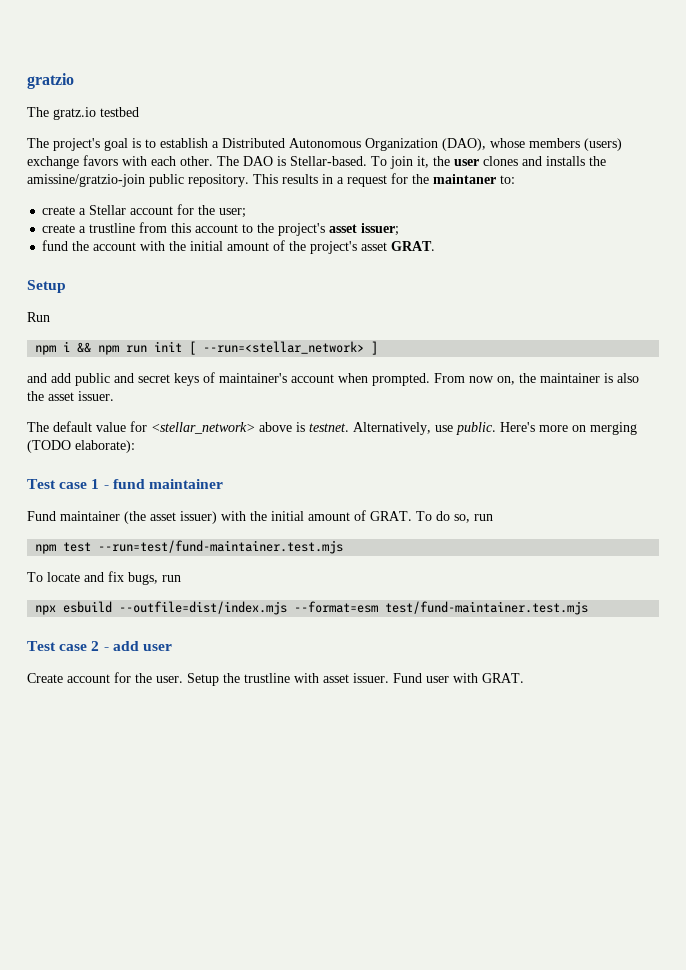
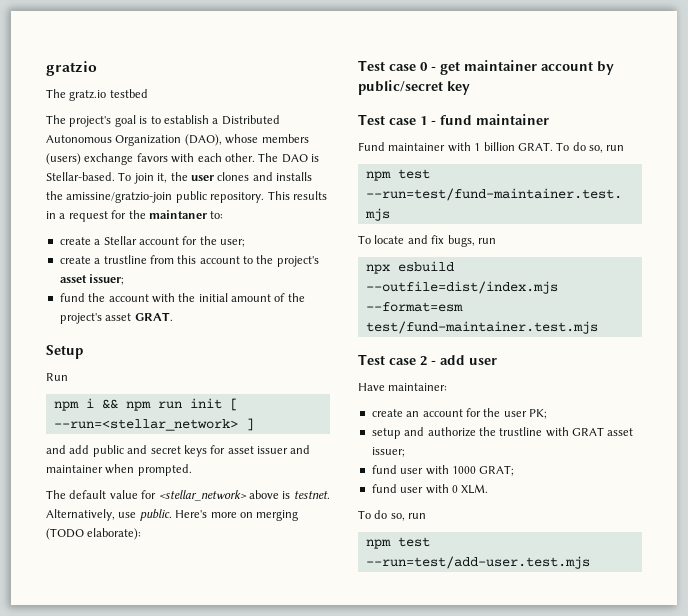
[203,372,639,386] [27,391,114,401] of maintainer's account when prompted. From now on, the maintainer is also the asset issuer. -> [210,445,311,454] [46,464,192,476] for asset issuer and maintainer when prompted.
(135, 446) none -> [358,60,614,75] [358,80,470,95] // Test case 0 - get maintainer account by public/secret key
[124,510,366,524] (the asset issuer) with the initial amount of -> [447,142,515,152] with 1 billion
[27,672,524,686] Create account for the user. Setup the trustline with asset issuer. Fund user with GRAT. -> [358,383,448,391] [371,408,547,419] [371,427,634,439] [371,447,405,457] [371,465,515,476] [371,484,489,494] [358,510,427,521] [365,537,430,549] [365,556,590,569] Have maintainer: // create an account for the user PK; // setup and authorize the trustline with GRAT asset issuer; // fund user with 1000 GRAT; // fund user with 0 XLM. // To do so, run // npm test --run=test/add-user.test.mjs

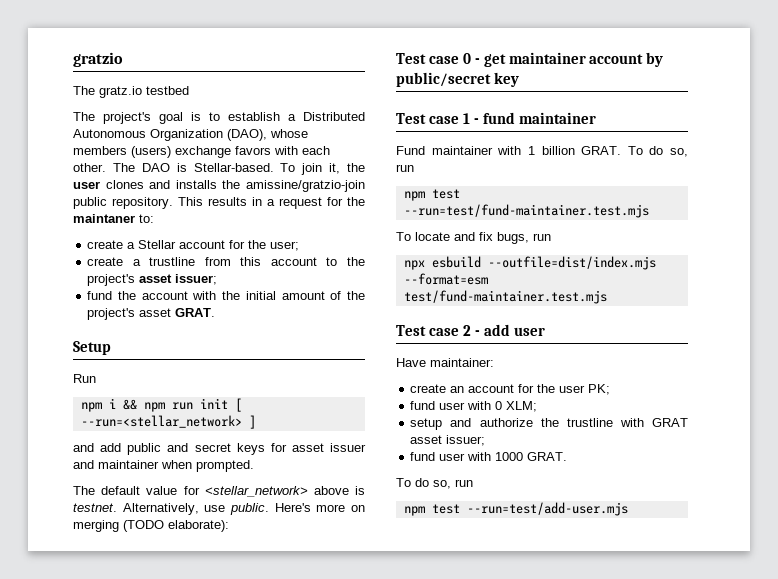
(547, 414) none -> [410,401,538,412] // fund user with 0 XLM;
[479,465,515,476] [371,484,489,494] [358,510,427,521] [365,537,430,549] [365,556,590,569] GRAT; // fund user with 0 XLM. // To do so, run // npm test --run=test/add-user.test.mjs -> [527,452,568,461] [396,478,473,489] [403,502,628,516] GRAT. // To do so, run // npm test --run=test/add-user.mjs

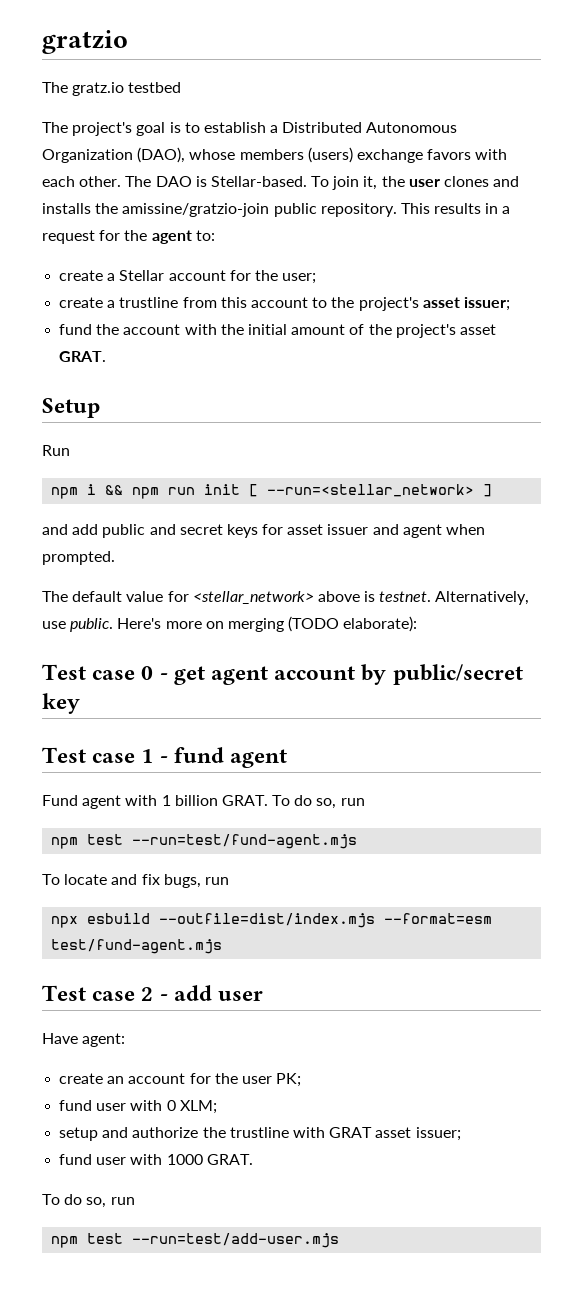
[73,214,135,223] maintaner -> [151,230,192,244] agent
[98,460,159,469] maintainer -> [402,524,442,538] agent
[508,52,586,64] maintainer -> [211,666,269,685] agent
[518,112,596,124] maintainer -> [230,749,288,768] agent
[431,146,493,155] maintainer -> [82,795,122,809] agent
[403,204,649,218] --run=test/fund-maintainer.test.mjs -> [132,834,358,849] --run=test/fund-agent.mjs
[403,290,607,304] test/fund-maintainer.test.mjs -> [51,939,223,954] test/fund-agent.mjs
[430,358,494,367] maintainer: -> [82,1033,126,1047] agent:

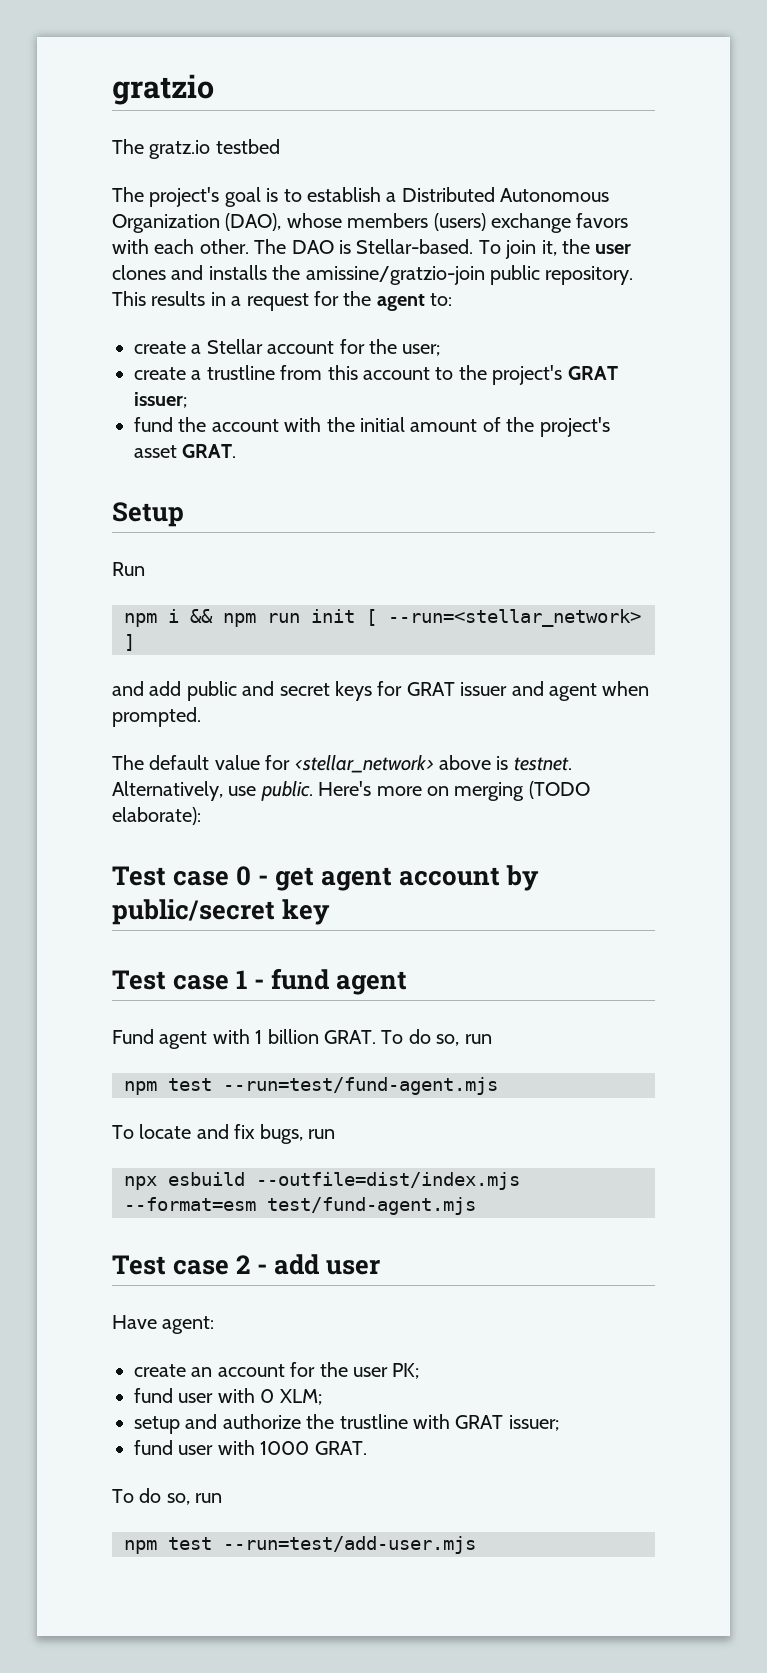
[422,297,460,308] asset -> [567,366,618,380] GRAT
[287,524,324,535] asset -> [406,682,455,696] GRAT
[375,1127,412,1138] asset -> (504, 1422) none

